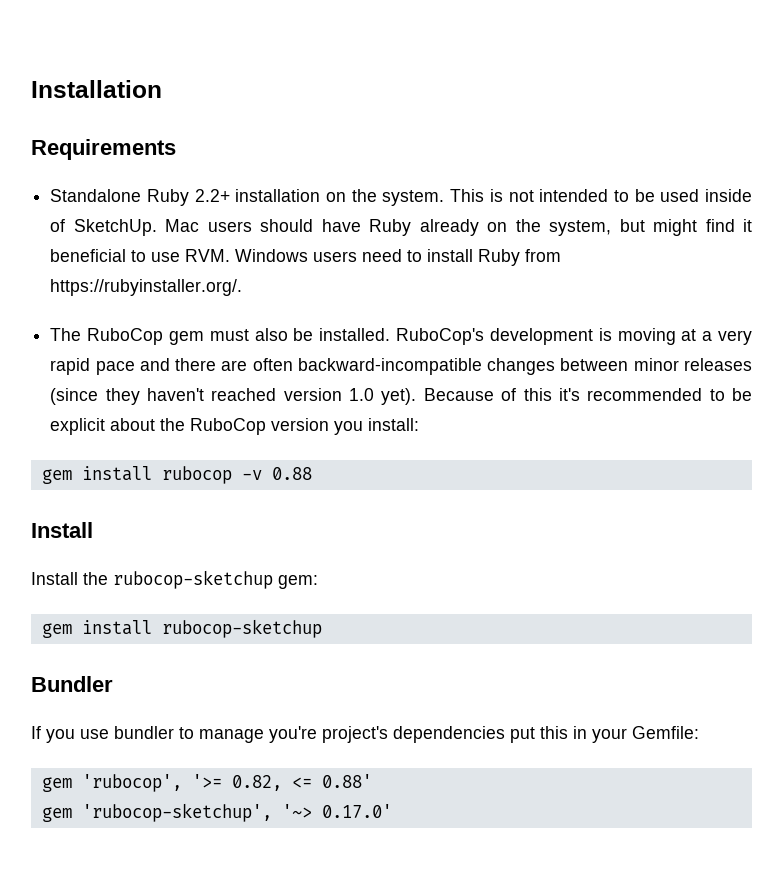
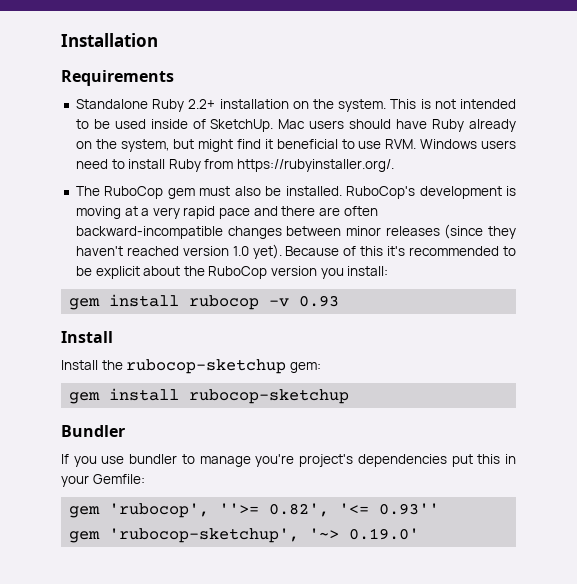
[271,467,312,480] 0.88 -> [299,295,340,307] 0.93
[191,774,372,791] '>= 0.82, <= 0.88' -> [219,503,440,517] ''>= 0.82', '<= 0.93''
[321,804,392,818] 0.17.0' -> [349,528,420,540] 0.19.0'

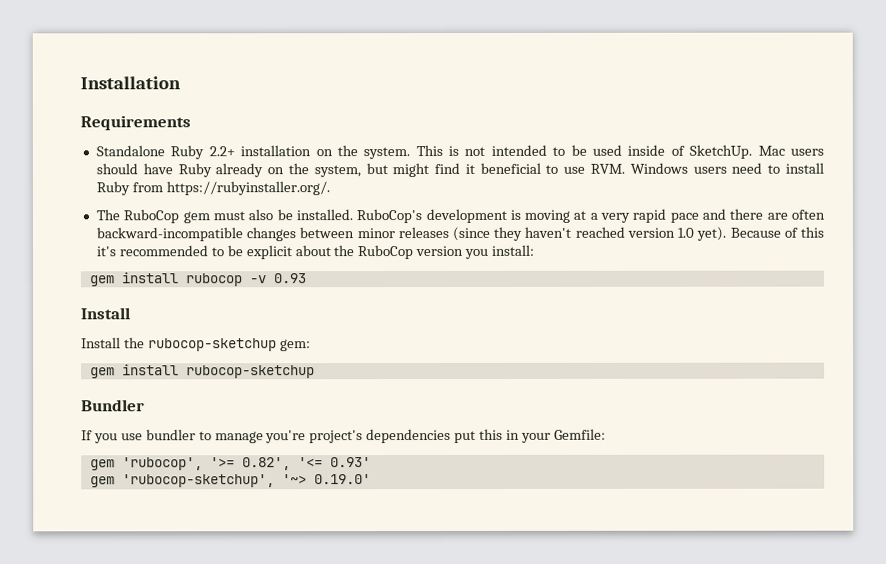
[219,503,260,514] ''>= -> [209,457,235,468] '>=
[379,503,440,515] 0.93'' -> [329,457,371,468] 0.93'

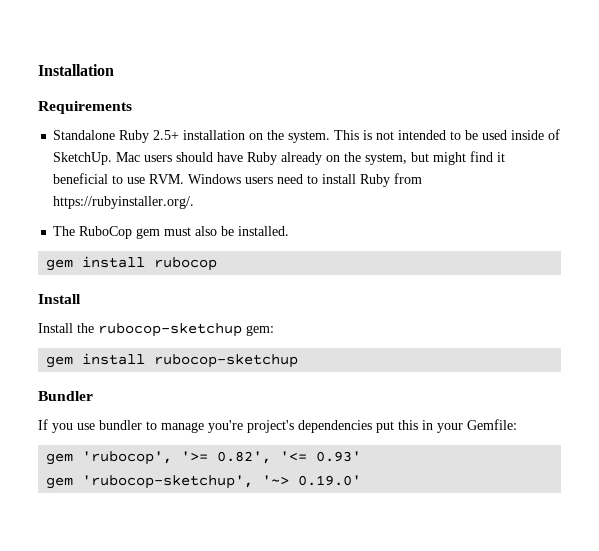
[208,146,235,157] 2.2+ -> [153,130,180,140] 2.5+
[356,208,825,224] [95,226,825,242] [95,244,535,260] RuboCop's development is moving at a very rapid pace and there are often backward-incompatible changes between minor releases (since they haven't reached version 1.0 yet). Because of this it's recommended to be explicit about the RuboCop version you install: -> (290, 231) none
[248,273,307,284] -v 0.93 -> (218, 264) none

